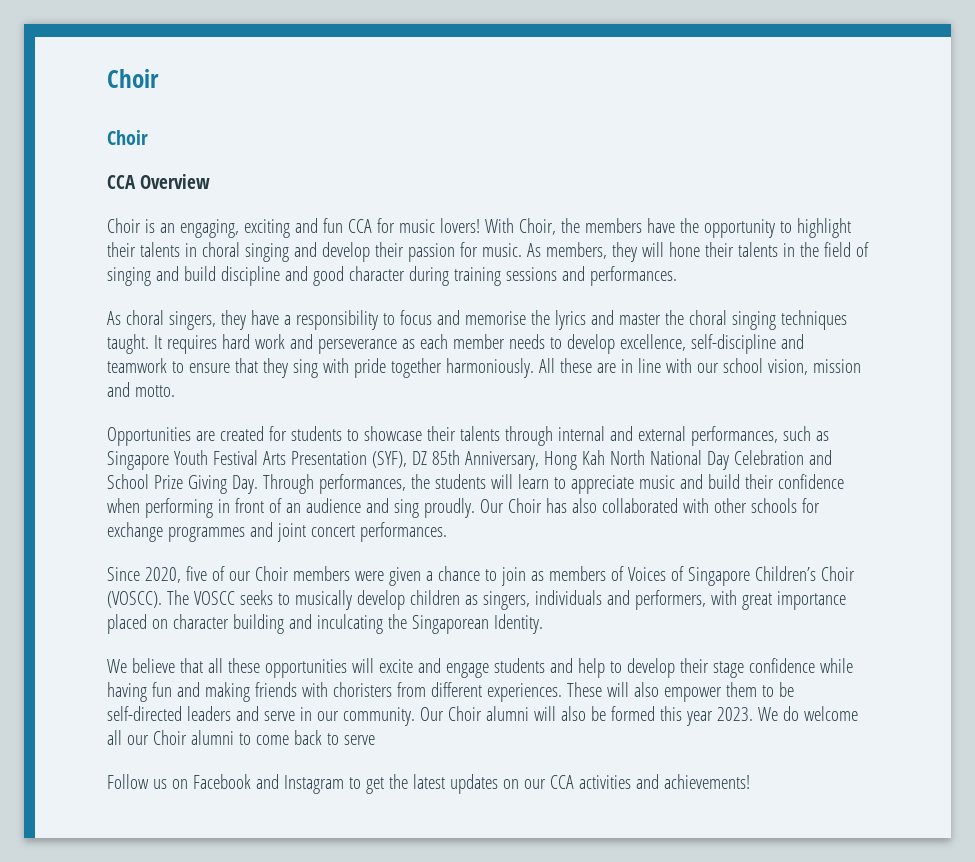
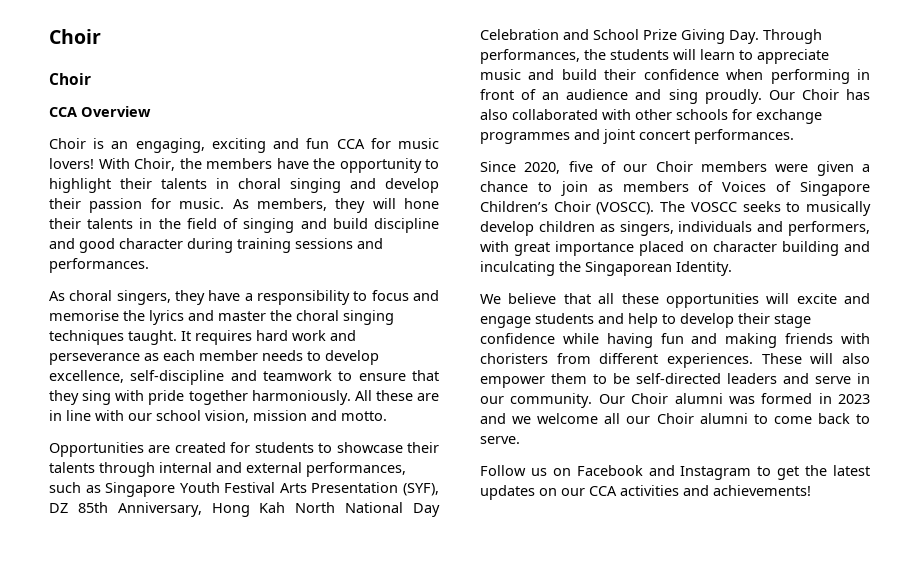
[533,706,799,726] will also be formed this year 2023. We do -> [728,393,870,404] [480,413,532,424] was formed in 2023 and we
[343,735,375,745] serve -> [480,436,520,444] serve.

